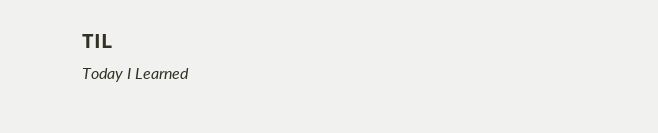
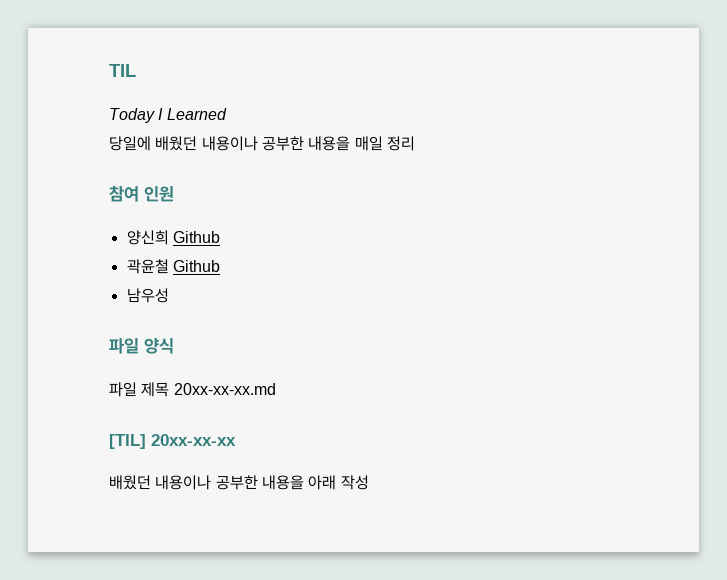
(190, 73) none -> [109,136,415,151] [109,185,174,202] [126,230,220,245] [126,259,220,274] [126,288,169,303] [109,338,174,354] [109,382,276,397] [109,434,236,449] [109,475,369,490] // 당일에 배웠던 내용이나 공부한 내용을 매일 정리 // 참여 인원 // 양신희 Github // 곽윤철 Github // 남우성 // 파일 양식 // 파일 제목 20xx-xx-xx.md // [TIL] 20xx-xx-xx // 배웠던 내용이나 공부한 내용을 아래 작성

